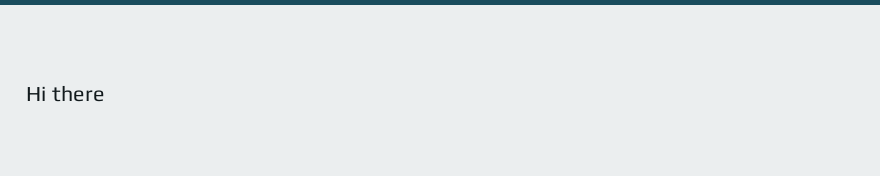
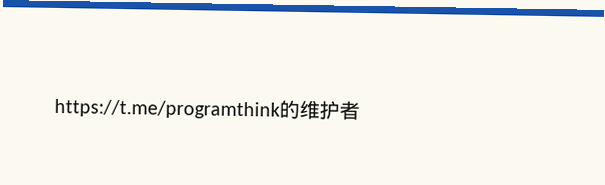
[26,85,105,102] Hi there -> [54,98,360,120] https://t.me/programthink的维护者

